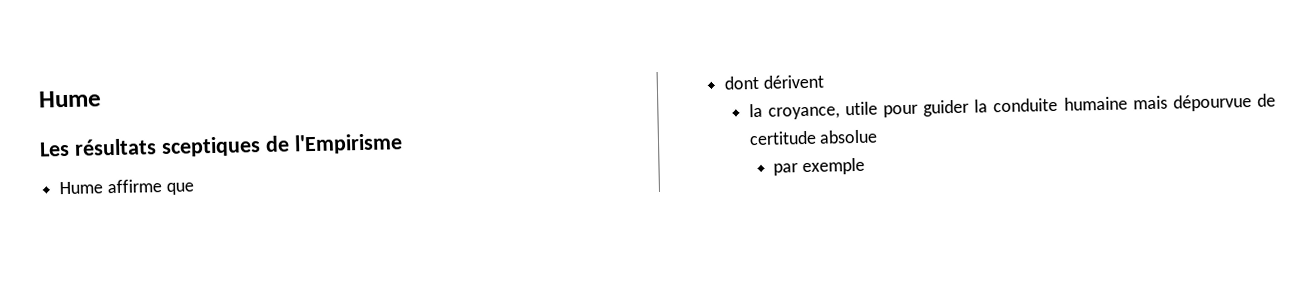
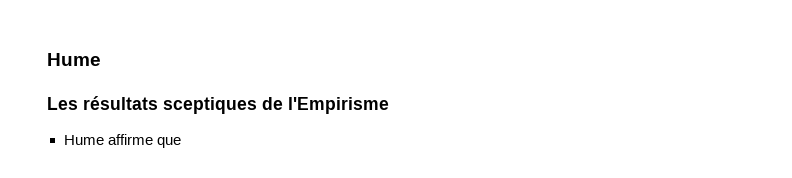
[723,74,824,90] [748,93,1276,120] [748,129,879,146] [773,157,866,176] // dont dérivent // la croyance, utile pour guider la conduite humaine mais dépourvue de certitude absolue // par exemple -> (181, 142) none

